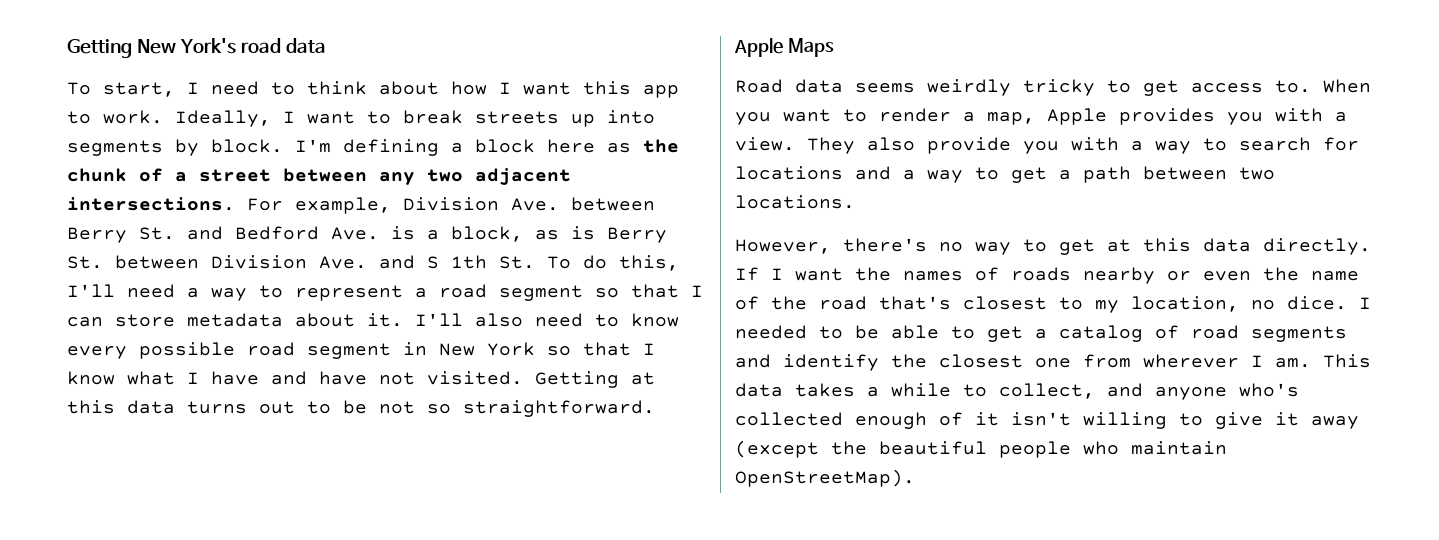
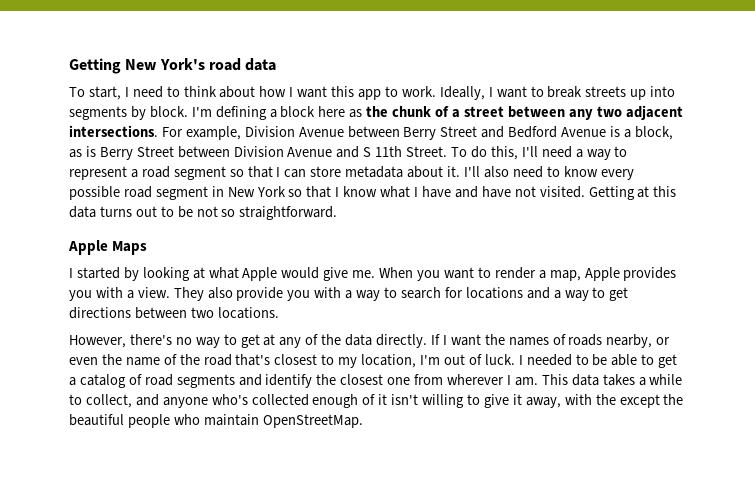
[511,198,559,211] Ave. -> [298,127,344,137] Avenue
[139,227,175,240] St. -> [440,126,478,137] Street
[331,227,379,240] Ave. -> [561,127,607,137] Avenue
[67,256,103,269] St. -> [136,146,174,157] Street
[319,256,367,269] Ave. -> [287,147,333,157] Avenue
[451,255,535,269] 1th St. -> [375,146,448,157] 11th Street.
[735,79,1311,96] Road data seems weirdly tricky to get access to. -> [69,267,376,281] I started by looking at what Apple would give me.
[1059,166,1131,183] a path -> [69,307,131,319] directions
[1143,238,1191,252] this -> [279,334,342,348] any of the
[1083,267,1155,284] nearby -> [606,334,653,348] nearby,
[1251,296,1347,310] no dice. -> [420,354,515,365] I'm out of luck.
[1311,416,1359,429] [735,440,819,458] away (except -> [525,394,660,408] away, with the except
[735,469,915,487] OpenStreetMap). -> [262,414,363,428] OpenStreetMap.

